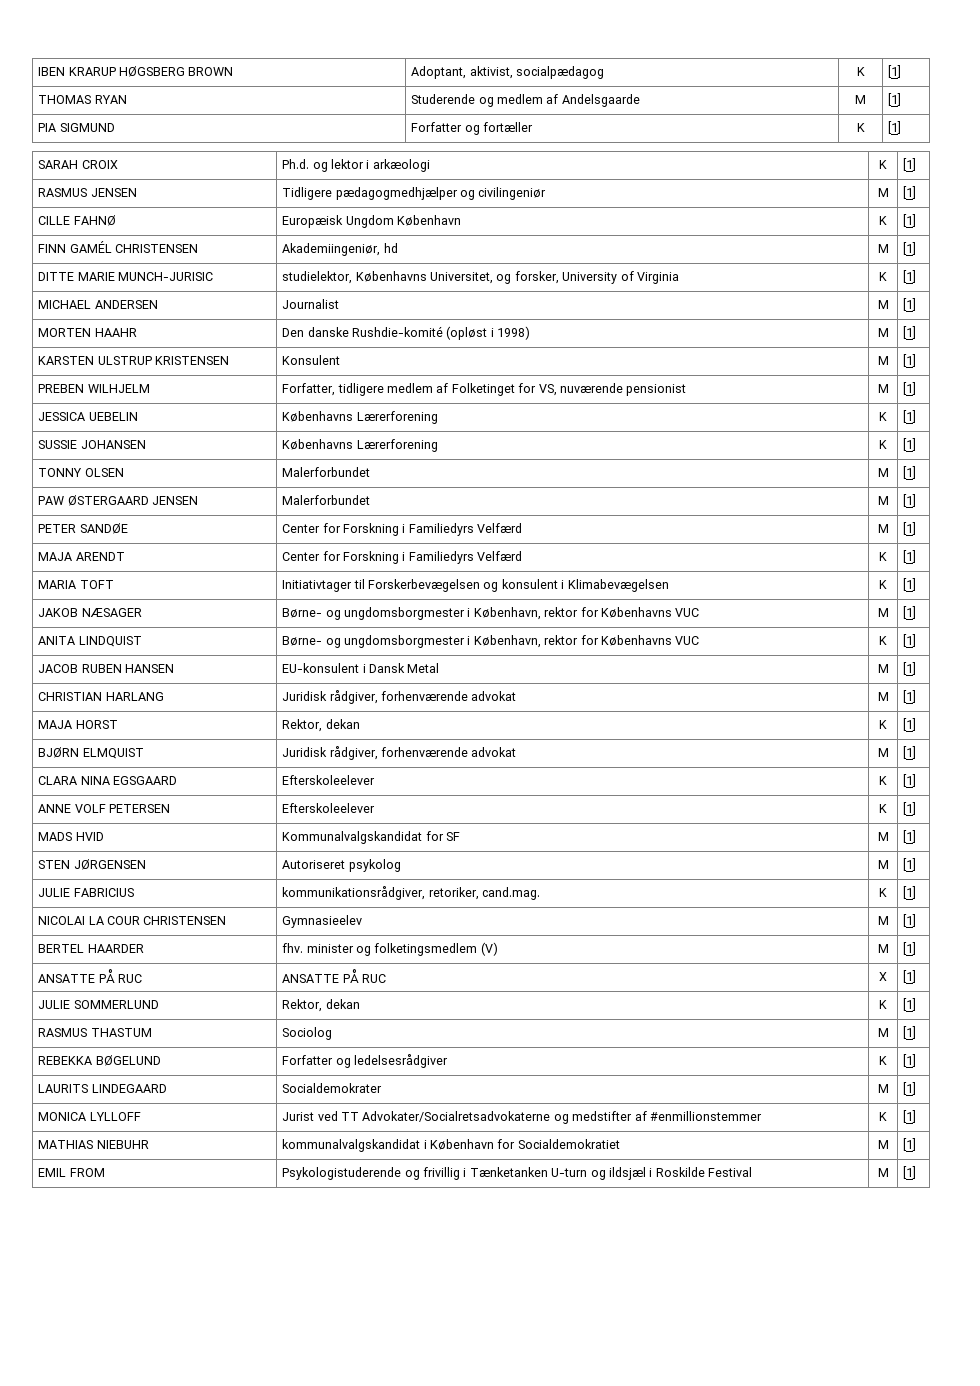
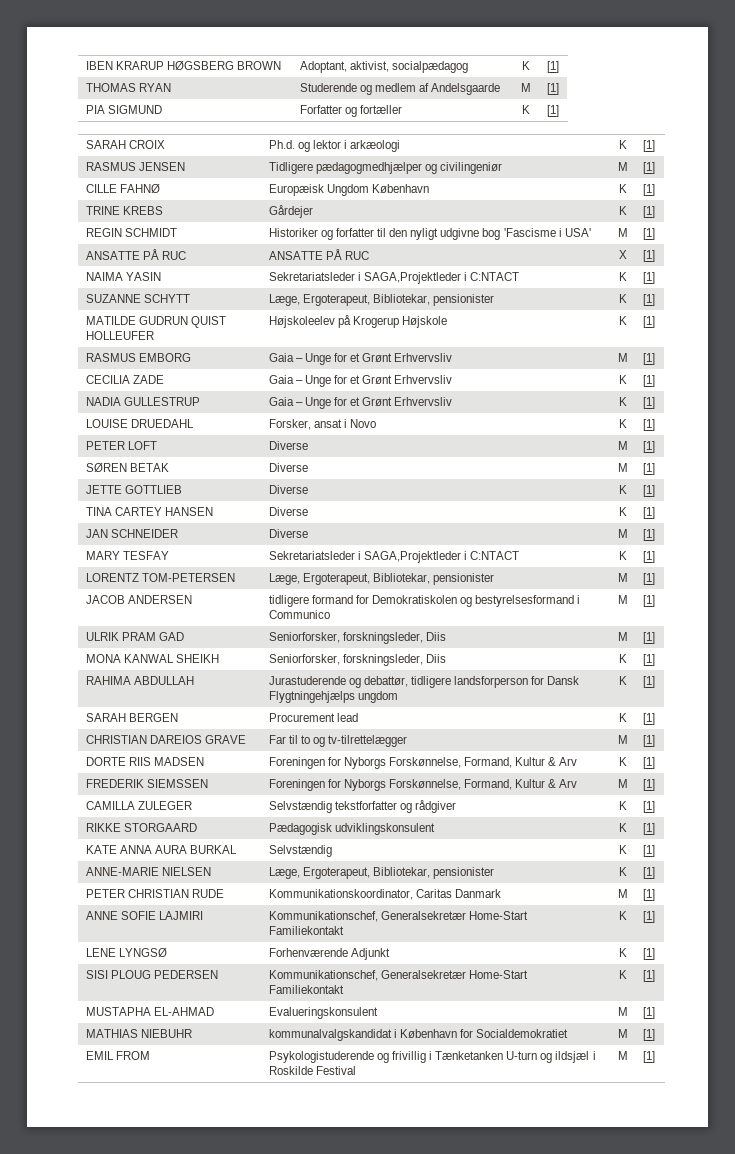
[38,241,199,253] [282,243,398,256] [877,244,889,253] [903,242,917,255] [38,272,214,281] [282,271,679,284] [879,272,887,281] [903,270,917,283] [38,300,158,309] [282,299,340,309] [877,300,889,309] [903,298,917,311] [38,328,137,337] [282,326,531,340] [877,328,889,337] [903,326,917,339] [38,356,230,365] [282,355,341,365] [877,356,889,365] [903,354,917,367] [38,384,150,393] [282,383,687,396] [877,384,889,393] [903,382,917,395] [38,412,138,421] [282,411,438,424] [879,412,887,421] [903,410,917,423] [38,440,146,449] [282,439,438,452] [879,440,887,449] [903,438,917,451] [38,468,124,477] [282,467,371,477] [877,468,889,477] [903,466,917,479] [38,495,199,506] [282,495,371,505] [877,496,889,505] [903,494,917,507] [38,523,128,534] [282,523,523,536] [877,524,889,533] [903,522,917,535] [38,552,125,561] [282,551,523,564] [879,552,887,561] [903,550,917,563] [38,580,114,589] [282,579,669,592] [879,580,887,589] [903,578,917,591] [38,608,142,617] [282,607,700,620] [877,608,889,617] [903,606,917,619] [38,636,142,647] [282,635,700,648] [879,636,887,645] [903,634,917,647] [38,664,175,673] [282,663,440,673] [877,664,889,673] [903,662,917,675] [38,692,164,701] [282,690,517,704] [877,692,889,701] [903,690,917,703] [38,720,118,729] [282,719,360,732] [879,720,887,729] [903,718,917,731] [38,747,144,759] [282,746,517,760] [877,748,889,757] [903,746,917,759] [38,776,178,785] [282,775,376,785] [879,776,887,785] [903,774,917,787] [38,804,171,813] [282,803,376,813] [879,804,887,813] [903,802,917,815] [38,832,104,841] [282,831,461,844] [877,832,889,841] [903,830,917,843] [38,859,146,870] [282,859,401,872] [877,860,889,869] [903,858,917,871] [38,888,134,897] [282,886,541,900] [879,888,887,897] [903,886,917,899] [38,916,227,925] [282,915,363,928] [877,916,889,925] [903,914,917,927] [38,944,144,953] [282,942,498,956] FINN GAMÉL CHRISTENSEN | Akademiingeniør, hd | M | [1] // DITTE MARIE MUNCH-JURISIC | studielektor, Københavns Universitet, og forsker, University of Virginia | K | [1] // MICHAEL ANDERSEN | Journalist | M | [1] // MORTEN HAAHR | Den danske Rushdie-komité (opløst i 1998) | M | [1] // KARSTEN ULSTRUP KRISTENSEN | Konsulent | M | [1] // PREBEN WILHJELM | Forfatter, tidligere medlem af Folketinget for VS, nuværende pensionist | M | [1] // JESSICA UEBELIN | Københavns Lærerforening | K | [1] // SUSSIE JOHANSEN | Københavns Lærerforening | K | [1] // TONNY OLSEN | Malerforbundet | M | [1] // PAW ØSTERGAARD JENSEN | Malerforbundet | M | [1] // PETER SANDØE | Center for Forskning i Familiedyrs Velfærd | M | [1] // MAJA ARENDT | Center for Forskning i Familiedyrs Velfærd | K | [1] // MARIA TOFT | Initiativtager til Forskerbevægelsen og konsulent i Klimabevægelsen | K | [1] // JAKOB NÆSAGER | Børne- og ungdomsborgmester i København, rektor for Københavns VUC | M | [1] // ANITA LINDQUIST | Børne- og ungdomsborgmester i København, rektor for Københavns VUC | K | [1] // JACOB RUBEN HANSEN | EU-konsulent i Dansk Metal | M | [1] // CHRISTIAN HARLANG | Juridisk rådgiver, forhenværende advokat | M | [1] // MAJA HORST | Rektor, dekan | K | [1] // BJØRN ELMQUIST | Juridisk rådgiver, forhenværende advokat | M | [1] // CLARA NINA EGSGAARD | Efterskoleelever | K | [1] // ANNE VOLF PETERSEN | Efterskoleelever | K | [1] // MADS HVID | Kommunalvalgskandidat for SF | M | [1] // STEN JØRGENSEN | Autoriseret psykolog | M | [1] // JULIE FABRICIUS | kommunikationsrådgiver, retoriker, cand.mag. | K | [1] // NICOLAI LA COUR CHRISTENSEN | Gymnasieelev | M | [1] // BERTEL HAARDER | fhv. minister og folketingsmedlem (V) -> [85,206,163,215] [268,205,313,218] [618,206,627,215] [642,206,655,218] [85,228,177,237] [268,228,591,240] TRINE KREBS | Gårdejer | K | [1] // REGIN SCHMIDT | Historiker og forfatter til den nyligt udgivne bog 'Fascisme i USA'
[38,1000,159,1009] [282,999,360,1012] [879,1000,887,1009] [903,998,917,1011] [38,1028,152,1037] [282,1027,333,1040] [877,1028,889,1037] [903,1026,917,1039] [38,1055,161,1066] [282,1054,449,1068] [879,1056,887,1065] [903,1054,917,1067] [38,1084,167,1093] [282,1083,383,1093] [877,1084,889,1093] [903,1082,917,1095] [38,1112,141,1121] [282,1111,762,1124] [879,1112,887,1121] JULIE SOMMERLUND | Rektor, dekan | K | [1] // RASMUS THASTUM | Sociolog | M | [1] // REBEKKA BØGELUND | Forfatter og ledelsesrådgiver | K | [1] // LAURITS LINDEGAARD | Socialdemokrater | M | [1] // MONICA LYLLOFF | Jurist ved TT Advokater/Socialretsadvokaterne og medstifter af #enmillionstemmer | K -> [85,272,161,281] [268,272,520,284] [618,272,627,281] [642,272,655,284] [85,294,190,303] [268,294,494,306] [618,294,627,303] [642,294,655,306] [85,316,226,328] [85,331,154,340] [268,315,447,328] [618,316,627,325] [642,316,655,328] [85,353,191,362] [268,353,453,365] [617,353,628,362] [642,353,655,365] [85,375,164,384] [268,375,453,387] [618,375,627,384] [642,375,655,387] [85,397,200,406] [268,397,453,409] [618,397,627,406] [642,397,655,409] [85,419,194,428] [268,419,376,430] [618,419,627,428] [642,419,655,431] [85,441,157,450] [268,441,308,450] [617,441,628,450] [642,441,655,453] [85,463,169,472] [268,463,308,472] [617,463,628,472] [642,463,655,475] [85,485,182,494] [268,485,308,494] [618,485,627,494] [642,485,655,497] [85,507,213,516] [268,507,308,516] [618,507,627,516] [642,507,655,519] [85,529,178,538] [268,529,308,538] [617,529,628,538] [642,529,655,541] [85,551,169,560] [268,551,520,563] [618,551,627,560] [642,551,655,563] [85,573,235,582] [268,573,494,585] [617,573,628,582] [642,573,655,585] [85,595,192,604] [268,595,581,607] [268,610,330,619] [617,595,628,604] [642,595,655,607] [85,632,184,641] [268,632,446,644] [617,632,628,641] [642,632,655,644] [85,654,219,663] [268,654,446,666] [618,654,627,663] [642,654,655,666] [85,676,194,685] [268,676,580,688] [268,691,398,703] [618,676,627,685] [642,676,655,688] [85,713,178,722] [268,713,358,722] [618,713,627,722] [642,713,655,725] [85,735,246,744] [268,735,408,747] [617,735,628,744] [642,735,655,747] [85,757,204,766] [268,757,578,769] [618,757,627,766] [642,757,655,769] [85,779,208,788] [268,779,578,791] [617,779,628,788] [642,779,655,791] [85,801,192,810] [268,800,456,813] [618,801,627,810] [642,801,655,813] [85,823,197,832] [268,823,435,835] [618,823,627,832] [642,823,655,835] [85,845,237,854] [268,845,332,857] [618,845,627,854] [642,845,655,857] [85,867,211,876] [268,867,494,879] [618,867,627,876] [642,867,655,879] [85,889,224,898] [268,889,501,900] [617,889,628,898] [642,889,655,901] [85,911,203,920] [268,911,528,922] [268,926,344,935] [618,911,627,920] [642,911,655,923] [85,948,167,957] [268,948,390,960] [618,948,627,957] [642,948,655,960] [85,970,218,979] [268,970,528,981] [268,985,344,994] [618,970,627,979] [642,970,655,982] [85,1007,214,1016] [268,1007,378,1019] [617,1007,628,1016] NAIMA YASIN | Sekretariatsleder i SAGA,Projektleder i C:NTACT | K | [1] // SUZANNE SCHYTT | Læge, Ergoterapeut, Bibliotekar, pensionister | K | [1] // MATILDE GUDRUN QUIST HOLLEUFER | Højskoleelev på Krogerup Højskole | K | [1] // RASMUS EMBORG | Gaia – Unge for et Grønt Erhvervsliv | M | [1] // CECILIA ZADE | Gaia – Unge for et Grønt Erhvervsliv | K | [1] // NADIA GULLESTRUP | Gaia – Unge for et Grønt Erhvervsliv | K | [1] // LOUISE DRUEDAHL | Forsker, ansat i Novo | K | [1] // PETER LOFT | Diverse | M | [1] // SØREN BETAK | Diverse | M | [1] // JETTE GOTTLIEB | Diverse | K | [1] // TINA CARTEY HANSEN | Diverse | K | [1] // JAN SCHNEIDER | Diverse | M | [1] // MARY TESFAY | Sekretariatsleder i SAGA,Projektleder i C:NTACT | K | [1] // LORENTZ TOM-PETERSEN | Læge, Ergoterapeut, Bibliotekar, pensionister | M | [1] // JACOB ANDERSEN | tidligere formand for Demokratiskolen og bestyrelsesformand i Communico | M | [1] // ULRIK PRAM GAD | Seniorforsker, forskningsleder, Diis | M | [1] // MONA KANWAL SHEIKH | Seniorforsker, forskningsleder, Diis | K | [1] // RAHIMA ABDULLAH | Jurastuderende og debattør, tidligere landsforperson for Dansk Flygtningehjælps ungdom | K | [1] // SARAH BERGEN | Procurement lead | K | [1] // CHRISTIAN DAREIOS GRAVE | Far til to og tv-tilrettelægger | M | [1] // DORTE RIIS MADSEN | Foreningen for Nyborgs Forskønnelse, Formand, Kultur & Arv | K | [1] // FREDERIK SIEMSSEN | Foreningen for Nyborgs Forskønnelse, Formand, Kultur & Arv | M | [1] // CAMILLA ZULEGER | Selvstændig tekstforfatter og rådgiver | K | [1] // RIKKE STORGAARD | Pædagogisk udviklingskonsulent | K | [1] // KATE ANNA AURA BURKAL | Selvstændig | K | [1] // ANNE-MARIE NIELSEN | Læge, Ergoterapeut, Bibliotekar, pensionister | K | [1] // PETER CHRISTIAN RUDE | Kommunikationskoordinator, Caritas Danmark | M | [1] // ANNE SOFIE LAJMIRI | Kommunikationschef, Generalsekretær Home-Start Familiekontakt | K | [1] // LENE LYNGSØ | Forhenværende Adjunkt | K | [1] // SISI PLOUG PEDERSEN | Kommunikationschef, Generalsekretær Home-Start Familiekontakt | K | [1] // MUSTAPHA EL-AHMAD | Evalueringskonsulent | M

